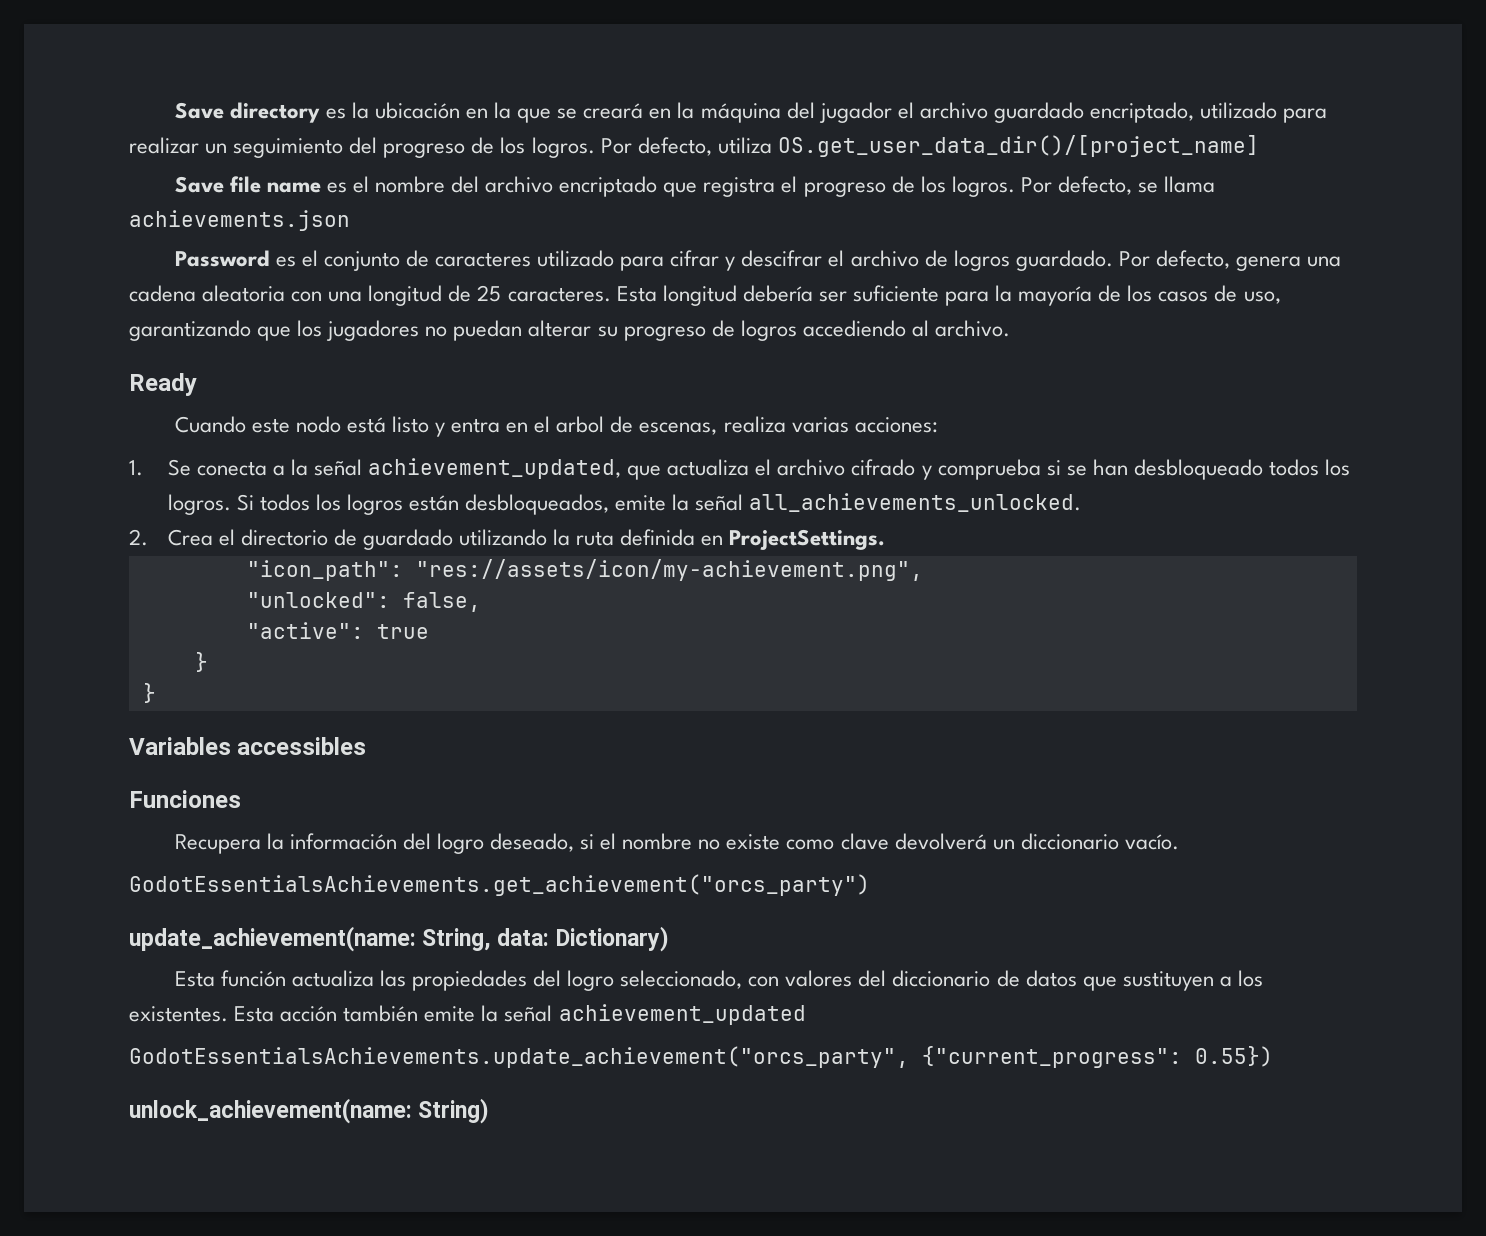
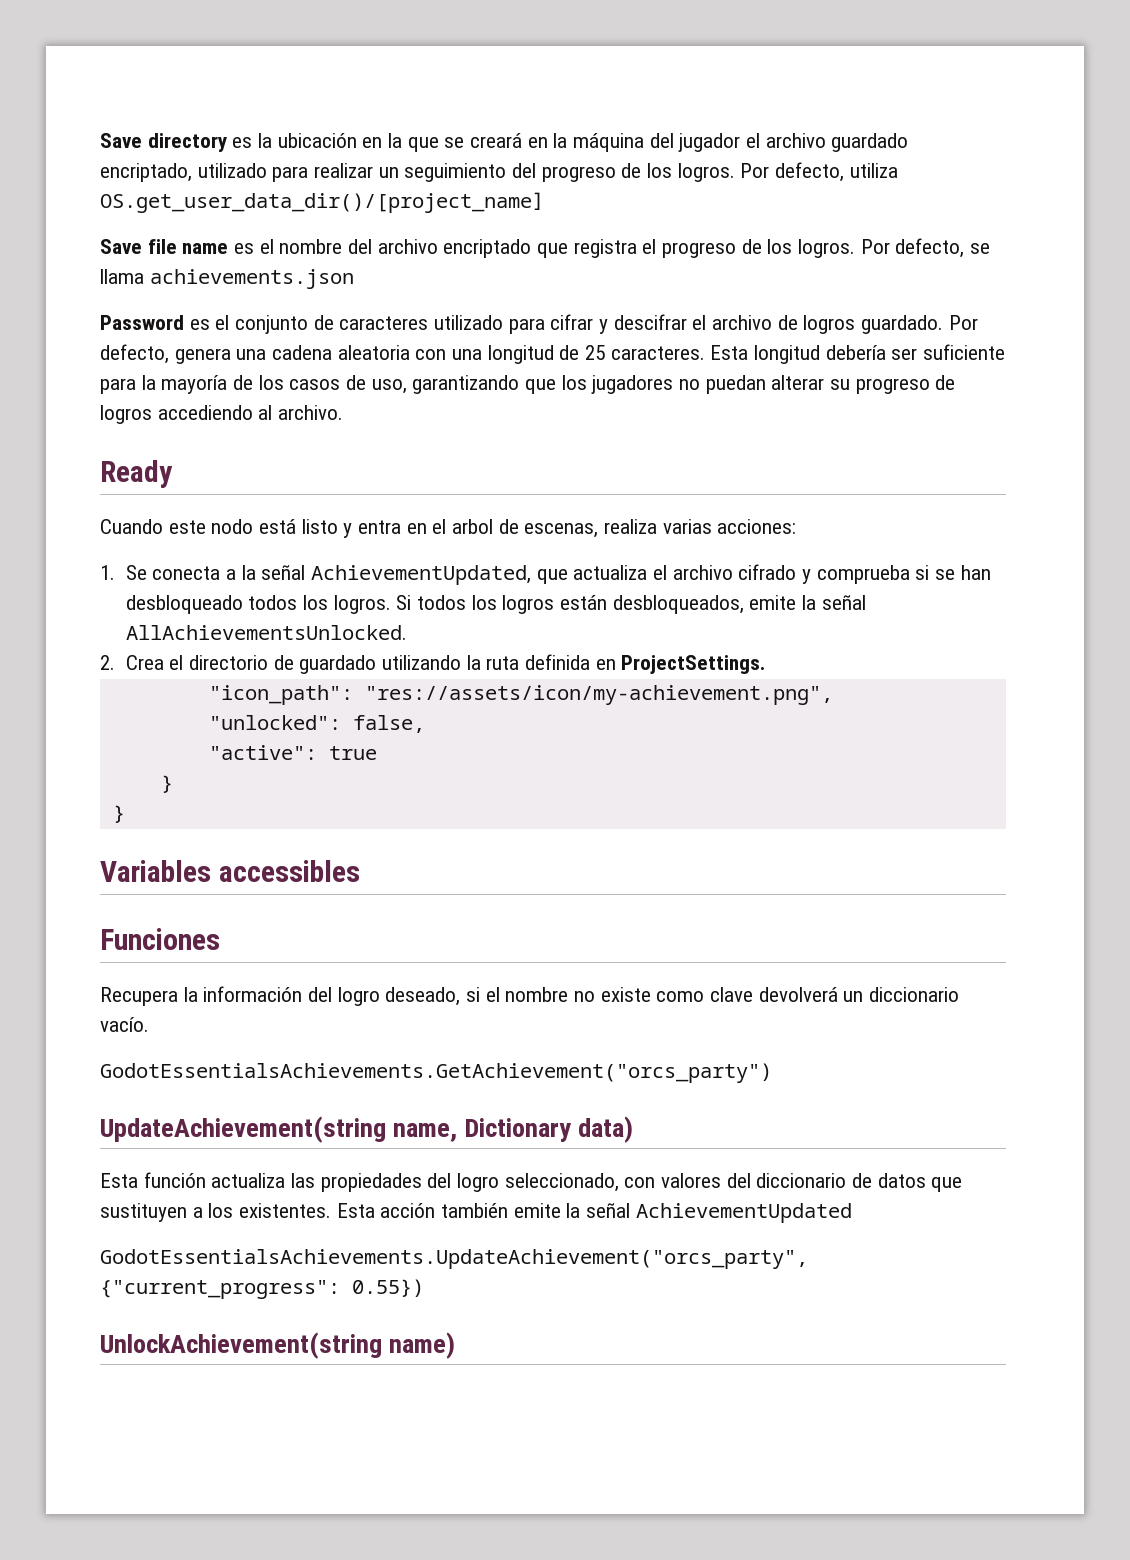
[368,458,622,479] achievement_updated, -> [310,565,531,585] AchievementUpdated,
[749,493,1082,512] all_achievements_unlocked. -> [125,625,407,640] AllAchievementsUnlocked.
[129,874,870,896] [129,926,669,952] GodotEssentialsAchievements.get_achievement("orcs_party") // update_achievement(name: String, data: Dictionary) -> [100,1063,772,1083] [100,1116,634,1143] GodotEssentialsAchievements.GetAchievement("orcs_party") // UpdateAchievement(string name, Dictionary data)
[558,1004,806,1025] [129,1046,909,1068] achievement_updated // GodotEssentialsAchievements.update_achievement("orcs_party", -> [635,1203,852,1223] [100,1249,808,1269] AchievementUpdated // GodotEssentialsAchievements.UpdateAchievement("orcs_party",
[129,1098,490,1124] unlock_achievement(name: String) -> [100,1332,456,1359] UnlockAchievement(string name)

